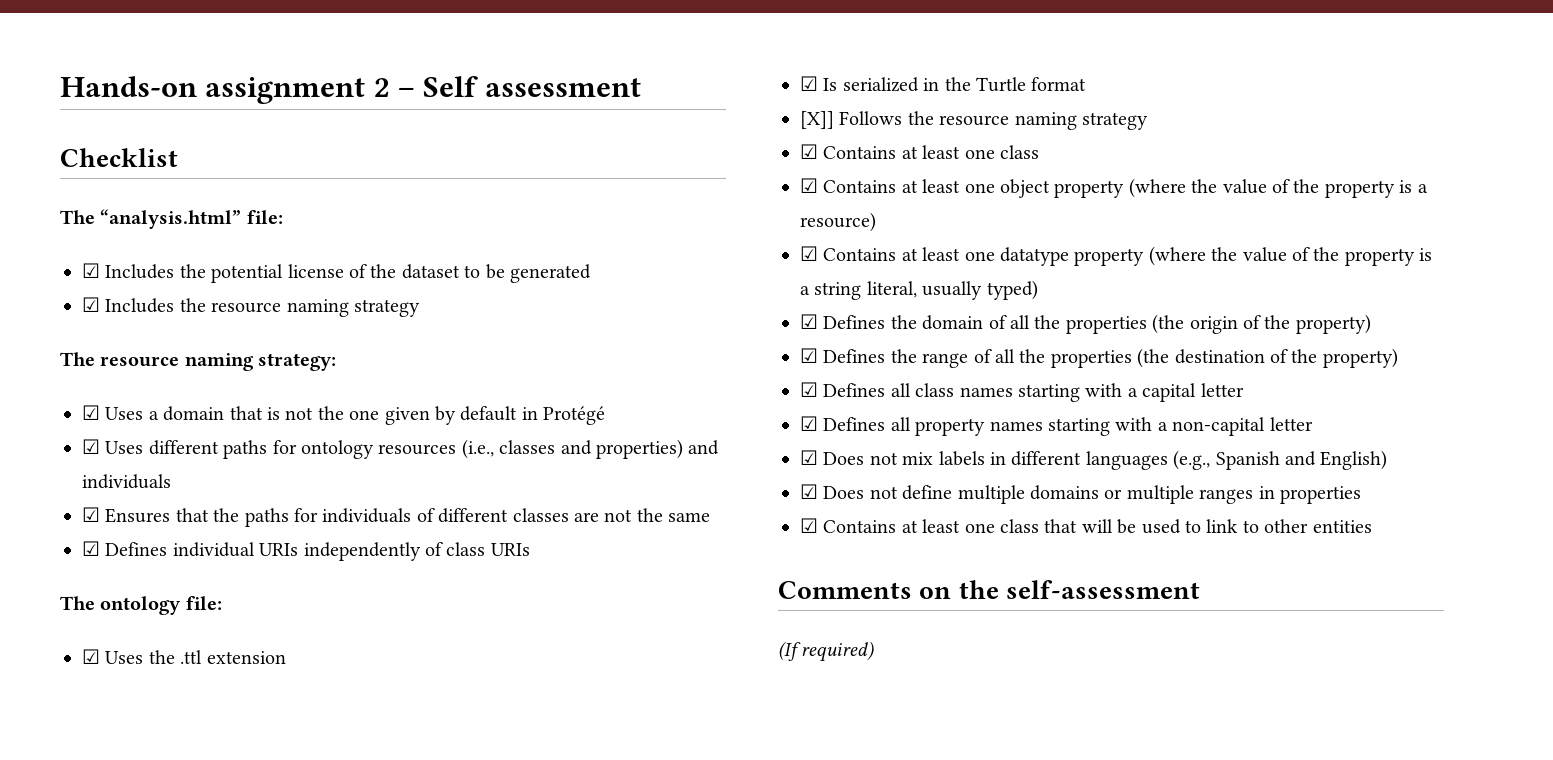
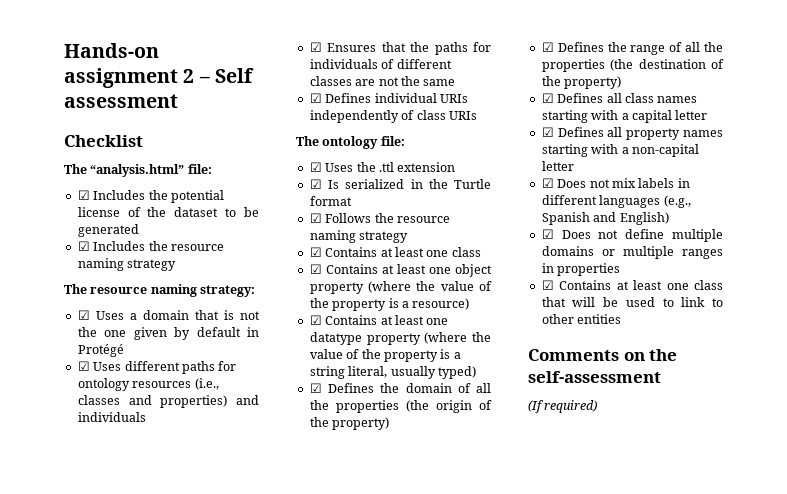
[800,111,834,129] [X]] -> [309,213,322,223] ☑

